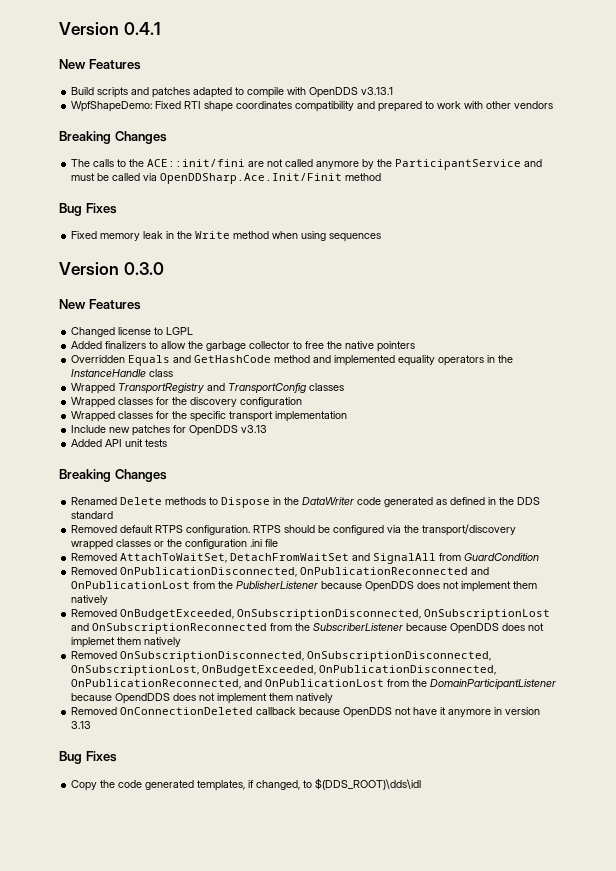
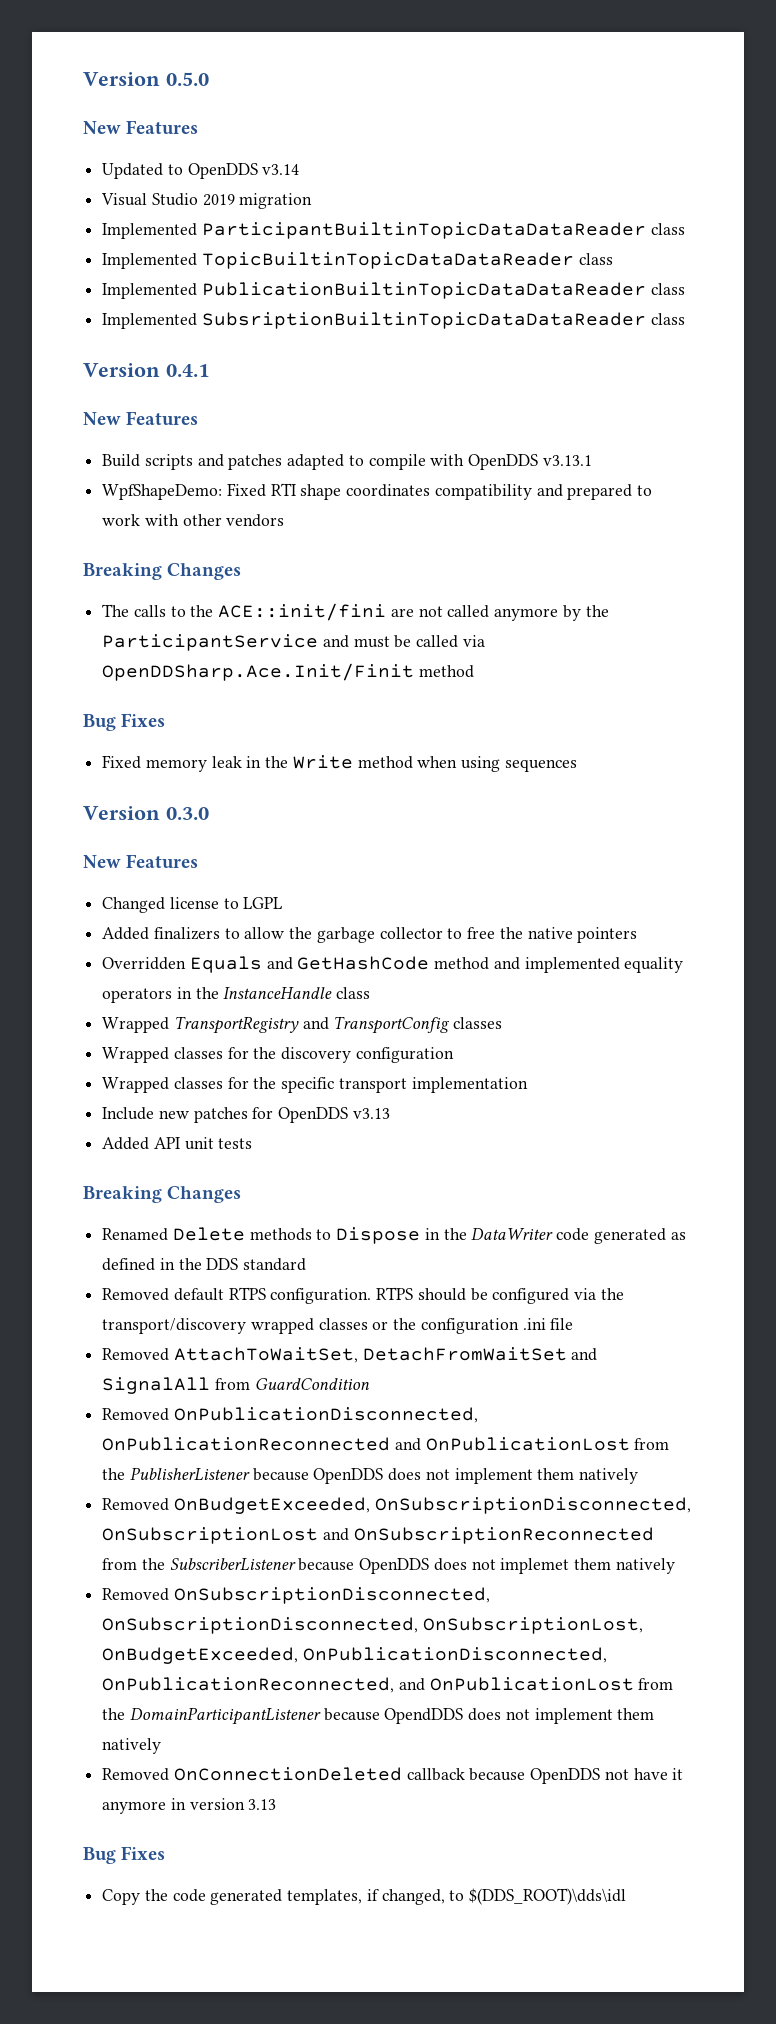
[59,22,119,35] Version -> [83,72,209,86] [83,120,199,135] [102,163,300,179] [101,193,313,209] [102,222,685,239] [102,252,613,269] [102,282,685,299] [102,312,685,329] [83,363,160,377] Version 0.5.0 // New Features // Updated to OpenDDS v3.14 // Visual Studio 2019 migration // Implemented ParticipantBuiltinTopicDataDataReader class // Implemented TopicBuiltinTopicDataDataReader class // Implemented PublicationBuiltinTopicDataDataReader class // Implemented SubsriptionBuiltinTopicDataDataReader class // Version

